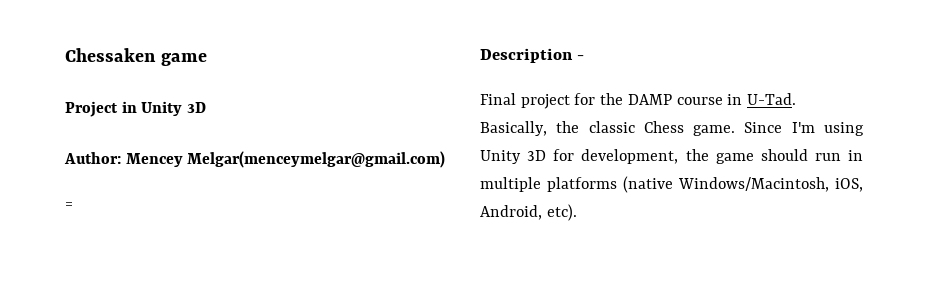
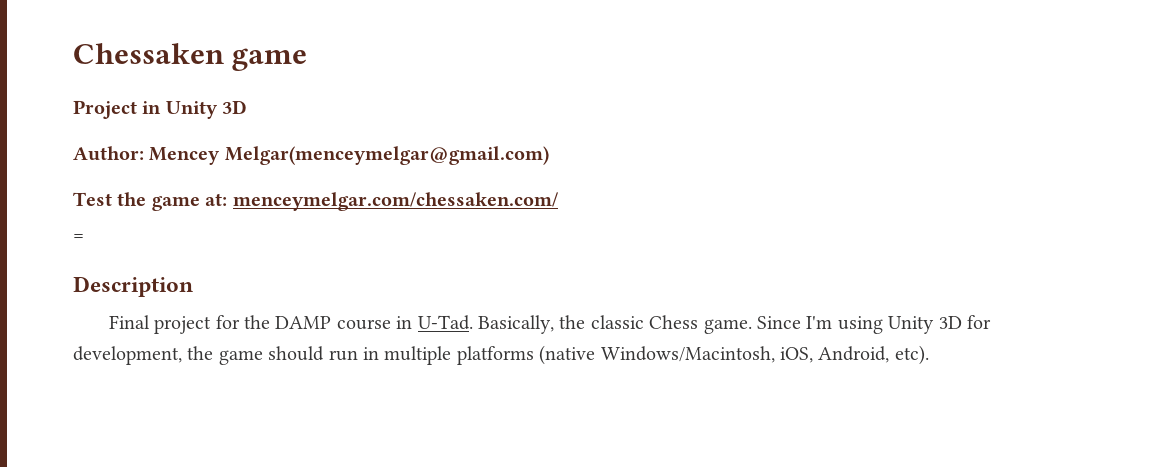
(446, 159) none -> [73,192,559,211] // Test the game at: menceymelgar.com/chessaken.com/
[576,55,584,60] - -> (193, 286) none

